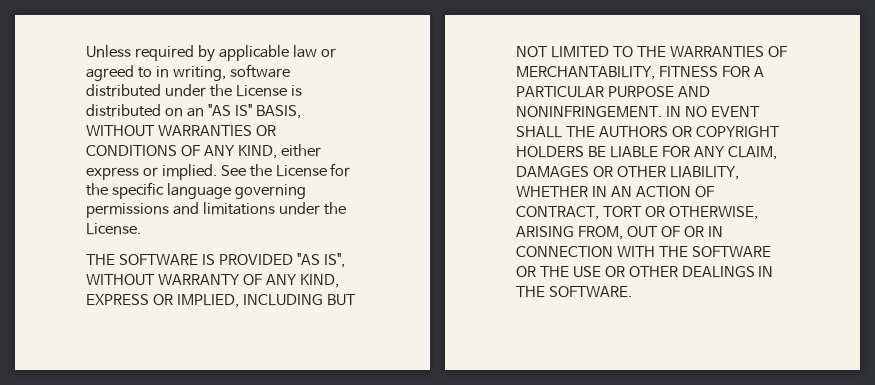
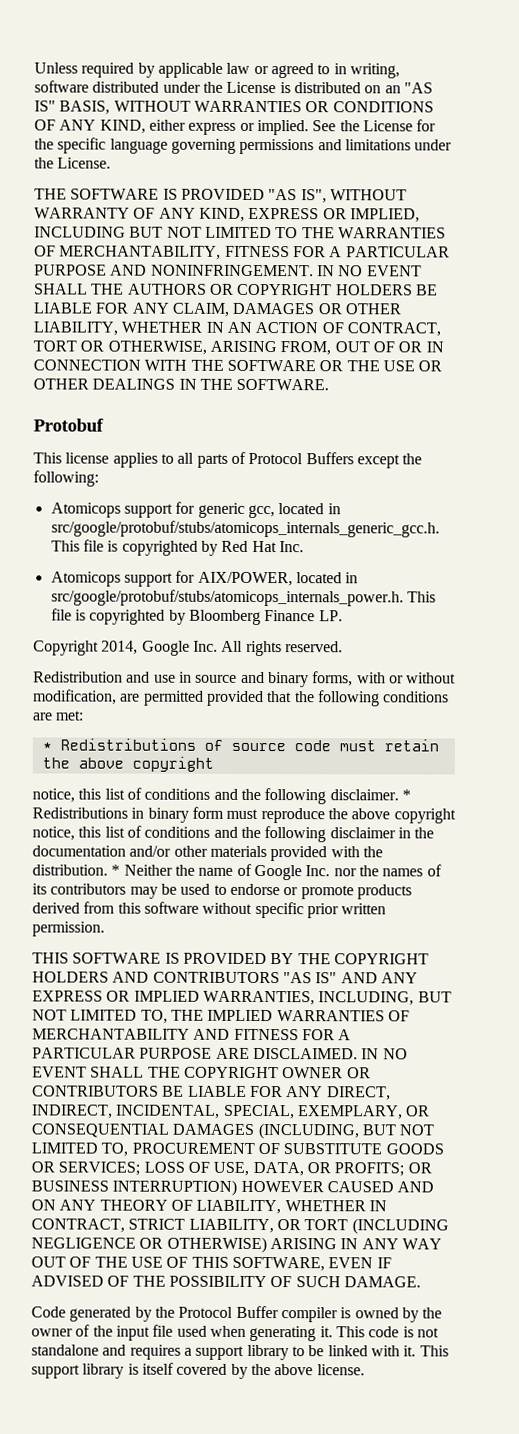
(632, 292) none -> [33,418,104,432] [33,451,423,469] [33,470,99,487] [50,501,341,519] [50,520,440,538] [50,539,304,556] [50,570,359,587] [50,589,436,607] [50,608,343,626] [33,640,343,657] [33,671,457,688] [33,689,450,707] [32,710,85,721] [41,738,439,752] [41,756,214,772] [32,787,411,805] [32,806,456,824] [32,825,435,843] [32,845,383,862] [32,863,442,881] [32,883,412,900] [32,901,387,919] [32,921,105,937] [32,952,429,965] [32,971,418,984] [32,990,452,1006] [32,1009,410,1024] [32,1028,352,1041] [32,1047,408,1060] [32,1066,371,1079] [32,1085,391,1101] [32,1104,431,1120] [31,1122,436,1140] [31,1142,444,1157] [31,1161,432,1177] [31,1179,435,1196] [31,1199,387,1215] [31,1218,449,1235] [31,1236,442,1254] [31,1256,392,1272] [31,1275,421,1288] [31,1305,443,1323] [31,1324,439,1342] [31,1344,449,1361] [31,1362,365,1379] // Protobuf // This license applies to all parts of Protocol Buffers except the following: // Atomicops support for generic gcc, located in src/google/protobuf/stubs/atomicops_internals_generic_gcc.h. This file is copyrighted by Red Hat Inc. // Atomicops support for AIX/POWER, located in src/google/protobuf/stubs/atomicops_internals_power.h. This file is copyrighted by Bloomberg Finance LP. // Copyright 2014, Google Inc. All rights reserved. // Redistribution and use in source and binary forms, with or without modification, are permitted provided that the following conditions are met: // * Redistributions of source code must retain the above copyright // notice, this list of conditions and the following disclaimer. * Redistributions in binary form must reproduce the above copyright notice, this list of conditions and the following disclaimer in the documentation and/or other materials provided with the distribution. * Neither the name of Google Inc. nor the names of its contributors may be used to endorse or promote products derived from this software without specific prior written permission. // THIS SOFTWARE IS PROVIDED BY THE COPYRIGHT HOLDERS AND CONTRIBUTORS "AS IS" AND ANY EXPRESS OR IMPLIED WARRANTIES, INCLUDING, BUT NOT LIMITED TO, THE IMPLIED WARRANTIES OF MERCHANTABILITY AND FITNESS FOR A PARTICULAR PURPOSE ARE DISCLAIMED. IN NO EVENT SHALL THE COPYRIGHT OWNER OR CONTRIBUTORS BE LIABLE FOR ANY DIRECT, INDIRECT, INCIDENTAL, SPECIAL, EXEMPLARY, OR CONSEQUENTIAL DAMAGES (INCLUDING, BUT NOT LIMITED TO, PROCUREMENT OF SUBSTITUTE GOODS OR SERVICES; LOSS OF USE, DATA, OR PROFITS; OR BUSINESS INTERRUPTION) HOWEVER CAUSED AND ON ANY THEORY OF LIABILITY, WHETHER IN CONTRACT, STRICT LIABILITY, OR TORT (INCLUDING NEGLIGENCE OR OTHERWISE) ARISING IN ANY WAY OUT OF THE USE OF THIS SOFTWARE, EVEN IF ADVISED OF THE POSSIBILITY OF SUCH DAMAGE. // Code generated by the Protocol Buffer compiler is owned by the owner of the input file used when generating it. This code is not standalone and requires a support library to be linked with it. This support library is itself covered by the above license.

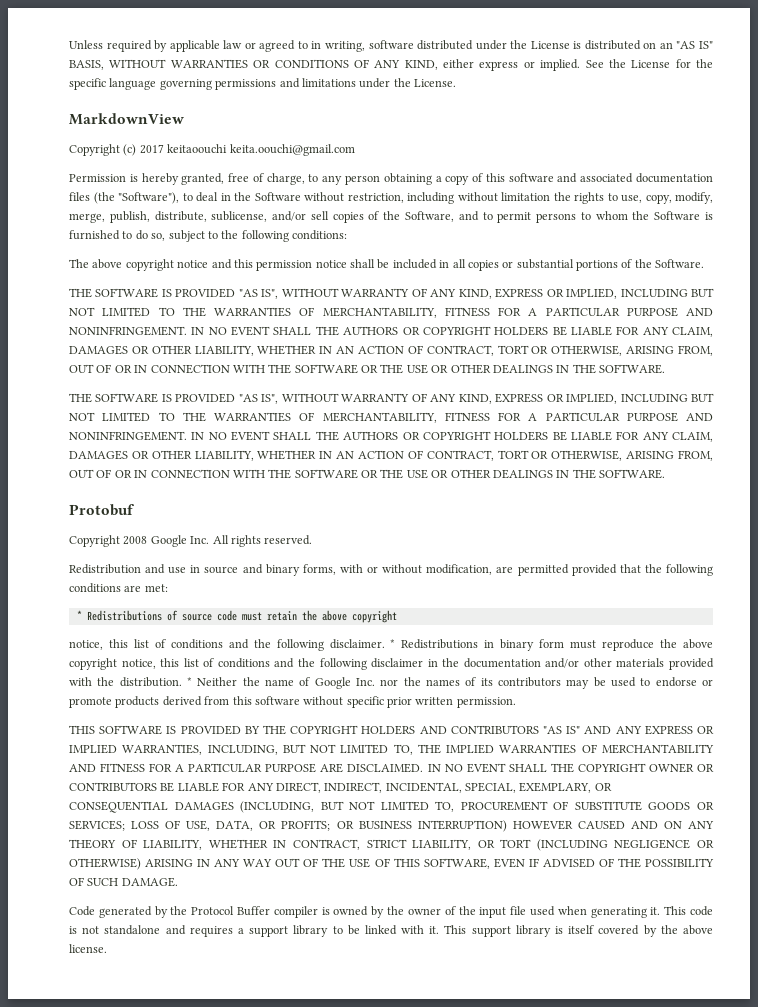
(112, 163) none -> [69,113,184,125] [69,144,355,156] [69,173,713,185] [69,192,713,204] [69,211,714,223] [69,230,347,242] [69,259,705,271] [69,288,714,299] [69,307,713,318] [69,326,713,337] [69,345,713,356] [69,364,665,374] // MarkdownView // Copyright (c) 2017 keitaoouchi keita.oouchi@gmail.com // Permission is hereby granted, free of charge, to any person obtaining a copy of this software and associated documentation files (the "Software"), to deal in the Software without restriction, including without limitation the rights to use, copy, modify, merge, publish, distribute, sublicense, and/or sell copies of the Software, and to permit persons to whom the Software is furnished to do so, subject to the following conditions: // The above copyright notice and this permission notice shall be included in all copies or substantial portions of the Software. // THE SOFTWARE IS PROVIDED "AS IS", WITHOUT WARRANTY OF ANY KIND, EXPRESS OR IMPLIED, INCLUDING BUT NOT LIMITED TO THE WARRANTIES OF MERCHANTABILITY, FITNESS FOR A PARTICULAR PURPOSE AND NONINFRINGEMENT. IN NO EVENT SHALL THE AUTHORS OR COPYRIGHT HOLDERS BE LIABLE FOR ANY CLAIM, DAMAGES OR OTHER LIABILITY, WHETHER IN AN ACTION OF CONTRACT, TORT OR OTHERWISE, ARISING FROM, OUT OF OR IN CONNECTION WITH THE SOFTWARE OR THE USE OR OTHER DEALINGS IN THE SOFTWARE.
[33,451,423,469] [33,470,99,487] [50,501,341,519] [50,520,440,538] [50,539,304,556] [50,570,359,587] [50,589,436,607] [50,608,343,626] [33,640,139,656] // This license applies to all parts of Protocol Buffers except the following: // Atomicops support for generic gcc, located in src/google/protobuf/stubs/atomicops_internals_generic_gcc.h. This file is copyrighted by Red Hat Inc. // Atomicops support for AIX/POWER, located in src/google/protobuf/stubs/atomicops_internals_power.h. This file is copyrighted by Bloomberg Finance LP. // Copyright 2014, -> [69,535,148,547] // Copyright 2008

